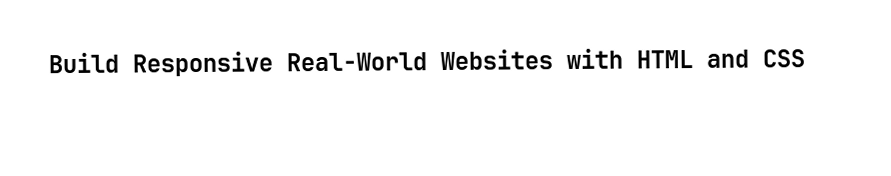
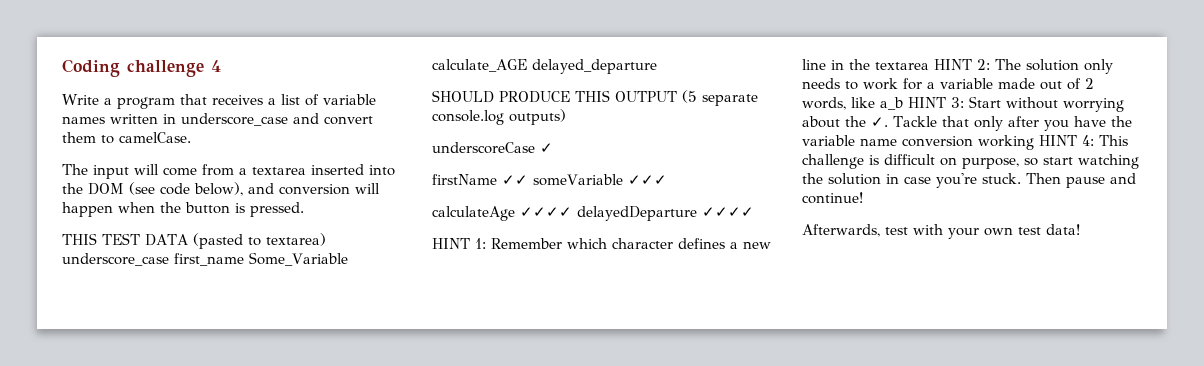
[48,48,805,77] Build Responsive Real-World Websites with HTML and CSS -> [62,59,221,77] [62,94,376,109] [62,113,373,126] [62,132,191,144] [62,164,395,179] [62,182,380,196] [62,202,304,217] [62,233,326,249] [62,252,348,266] [432,59,657,74] [432,90,758,106] [432,109,566,125] [432,142,553,154] [432,174,667,186] [432,206,754,221] [432,238,771,249] [802,59,1113,74] [802,78,1094,90] [802,96,1124,112] [802,116,1132,131] [802,135,1128,150] [802,154,1139,169] [802,173,1136,188] [802,192,863,204] [802,224,1080,239] Coding challenge 4 // Write a program that receives a list of variable names written in underscore_case and convert them to camelCase. // The input will come from a textarea inserted into the DOM (see code below), and conversion will happen when the button is pressed. // THIS TEST DATA (pasted to textarea) underscore_case first_name Some_Variable calculate_AGE delayed_departure // SHOULD PRODUCE THIS OUTPUT (5 separate console.log outputs) // underscoreCase ✓ // firstName ✓✓ someVariable ✓✓✓ // calculateAge ✓✓✓✓ delayedDeparture ✓✓✓✓ // HINT 1: Remember which character defines a new line in the textarea HINT 2: The solution only needs to work for a variable made out of 2 words, like a_b HINT 3: Start without worrying about the ✓. Tackle that only after you have the variable name conversion working HINT 4: This challenge is difficult on purpose, so start watching the solution in case you're stuck. Then pause and continue! // Afterwards, test with your own test data!

